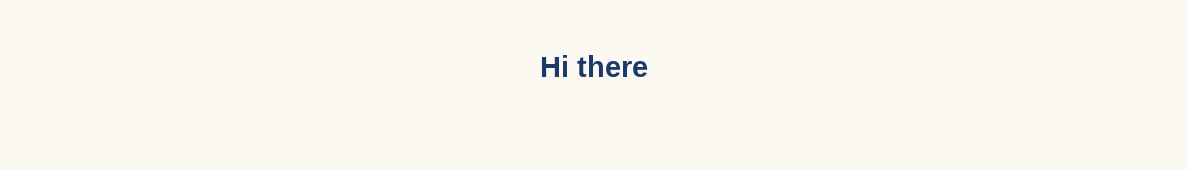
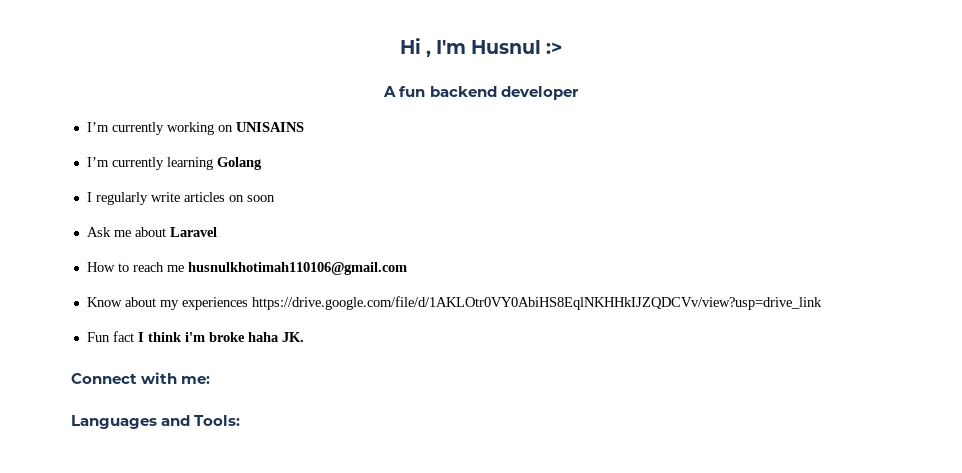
[577,55,648,77] there -> [425,40,563,57] [383,86,579,100] [86,122,304,135] [86,157,262,170] [86,192,275,205] [86,227,217,237] [86,262,407,275] [86,296,822,310] [86,331,304,342] [71,372,211,384] [71,415,241,429] , I'm Husnul :> // A fun backend developer // I’m currently working on UNISAINS // I’m currently learning Golang // I regularly write articles on soon // Ask me about Laravel // How to reach me husnulkhotimah110106@gmail.com // Know about my experiences https://drive.google.com/file/d/1AKLOtr0VY0AbiHS8EqlNKHHkIJZQDCVv/view?usp=drive_link // Fun fact I think i'm broke haha JK. // Connect with me: // Languages and Tools:

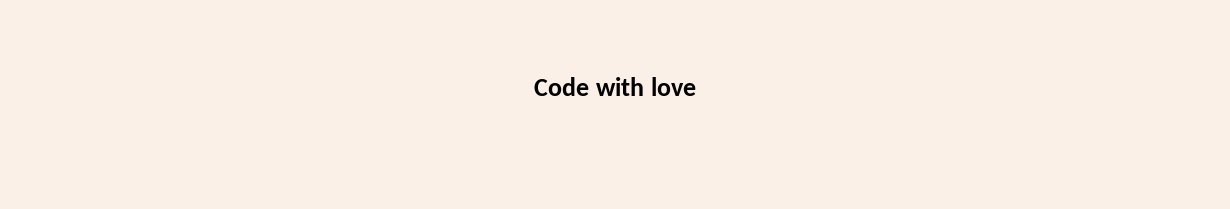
[399,38,563,57] [383,86,579,100] [86,122,304,135] [86,157,262,170] [86,192,275,205] [86,227,217,237] [86,262,407,275] [86,296,822,310] [86,331,304,342] [71,372,211,384] [71,415,241,429] Hi , I'm Husnul :> // A fun backend developer // I’m currently working on UNISAINS // I’m currently learning Golang // I regularly write articles on soon // Ask me about Laravel // How to reach me husnulkhotimah110106@gmail.com // Know about my experiences https://drive.google.com/file/d/1AKLOtr0VY0AbiHS8EqlNKHHkIJZQDCVv/view?usp=drive_link // Fun fact I think i'm broke haha JK. // Connect with me: // Languages and Tools: -> [533,77,697,96] Code with love

